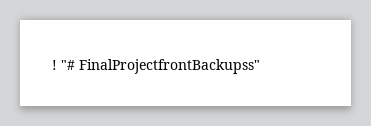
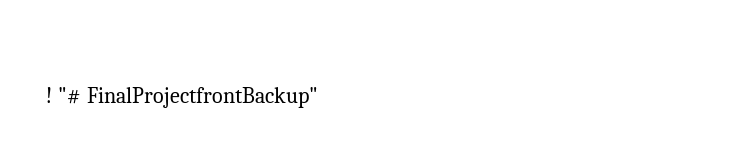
[79,59,260,74] FinalProjectfrontBackupss" -> [86,87,318,108] FinalProjectfrontBackup"

